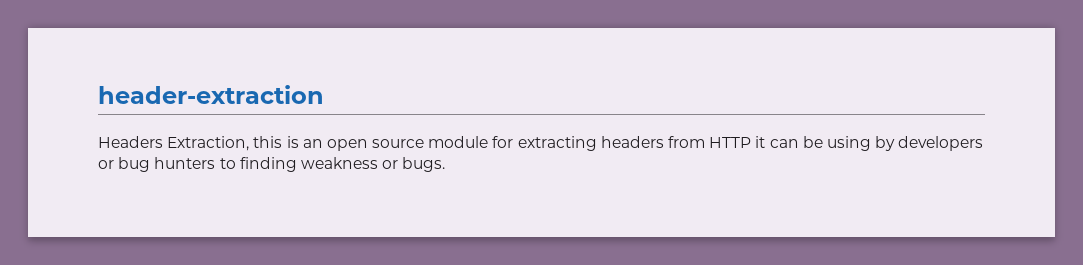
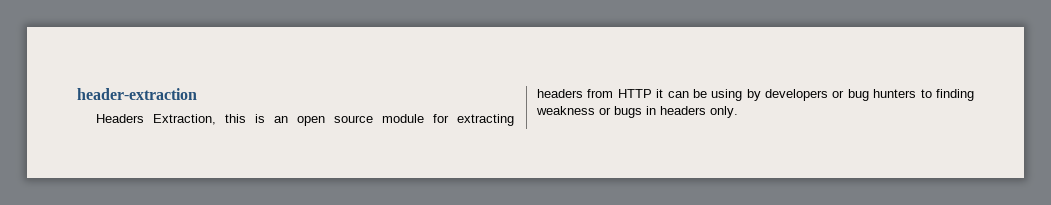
[402,157,446,172] bugs. -> [614,106,738,118] bugs in headers only.

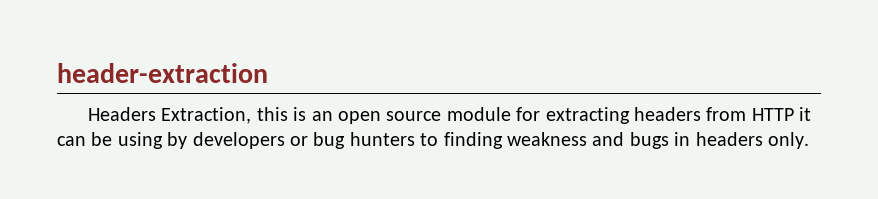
[599,107,611,115] or -> [592,132,625,146] and

